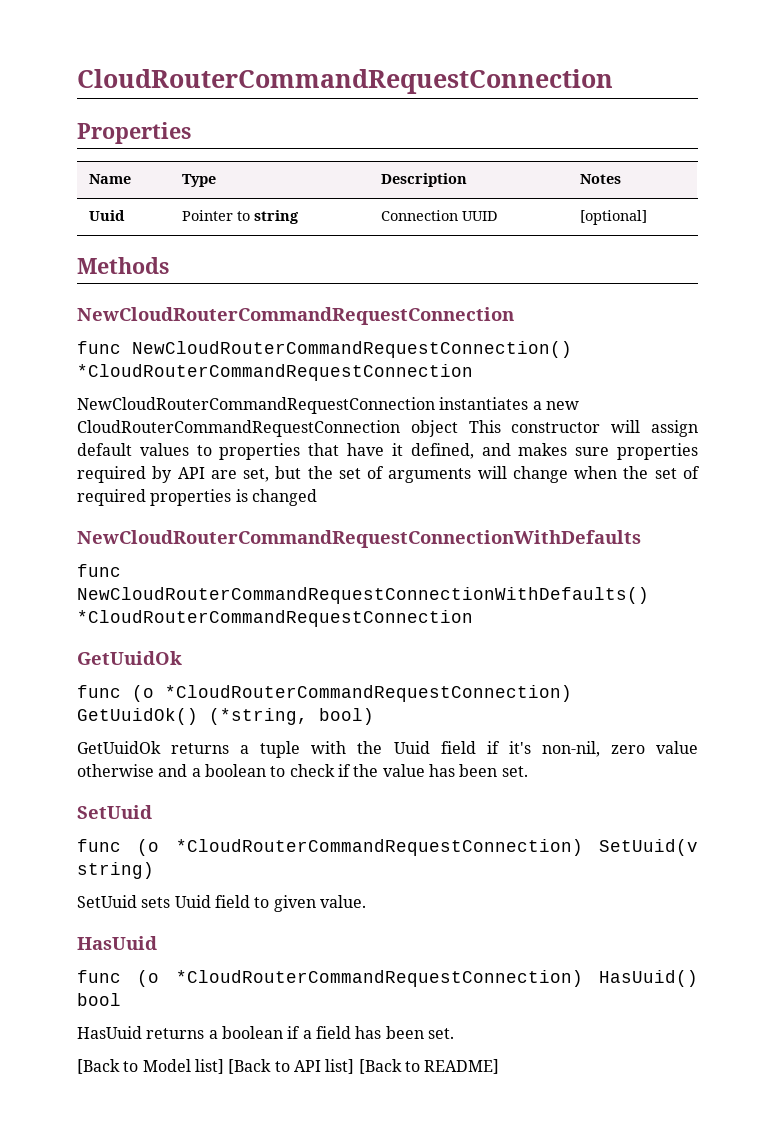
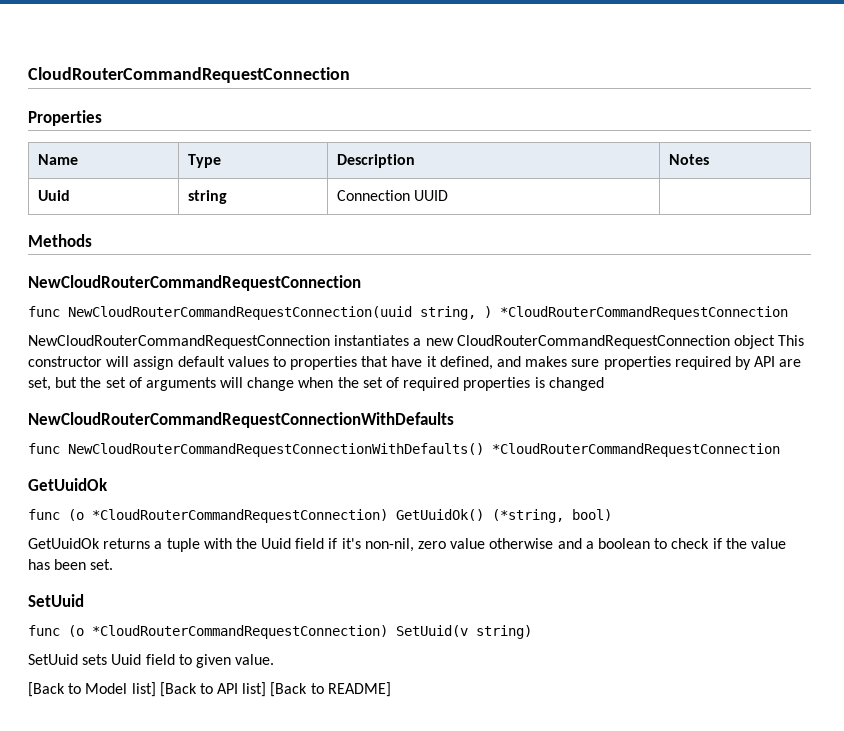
[182,210,251,221] Pointer to -> (70, 195) none
[580,210,648,225] [optional] -> (448, 195) none
[132,341,572,358] NewCloudRouterCommandRequestConnection() -> [68,306,492,320] NewCloudRouterCommandRequestConnection(uuid string, )
[77,936,157,950] [77,970,698,987] [77,993,121,1006] [77,1026,454,1039] // HasUuid // func (o *CloudRouterCommandRequestConnection) HasUuid() bool // HasUuid returns a boolean if a field has been set. -> (275, 659) none

